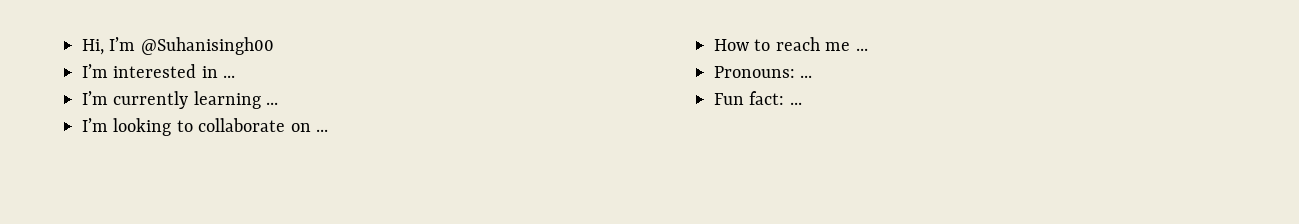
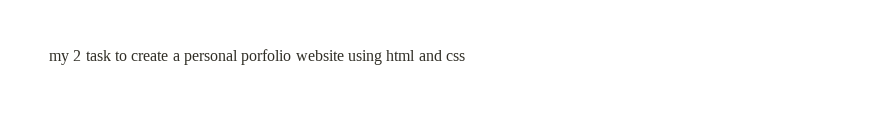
[82,37,274,55] [82,64,236,78] [82,91,279,109] [82,118,328,136] [714,37,868,51] [714,66,813,78] [714,91,802,105] Hi, I’m @Suhanisingh00 // I’m interested in ... // I’m currently learning ... // I’m looking to collaborate on ... // How to reach me ... // Pronouns: ... // Fun fact: ... -> [49,49,465,65] my 2 task to create a personal porfolio website using html and css

